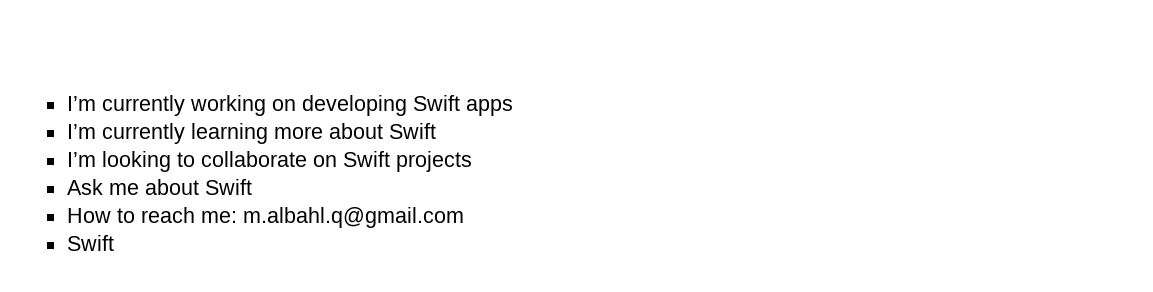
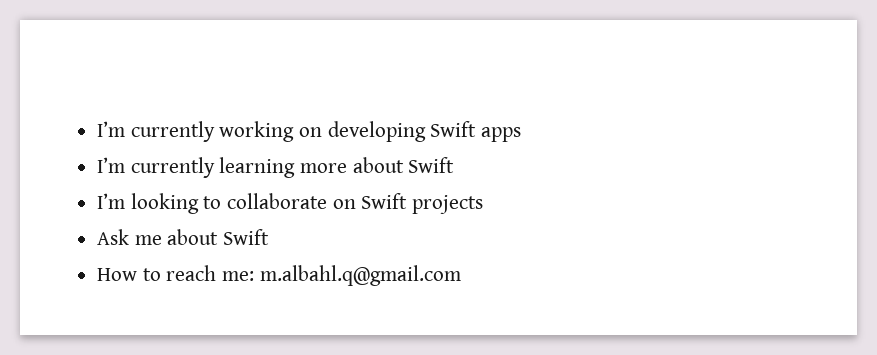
[66,235,114,251] // Swift -> (461, 275) none

